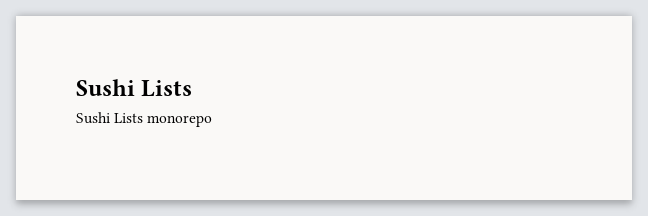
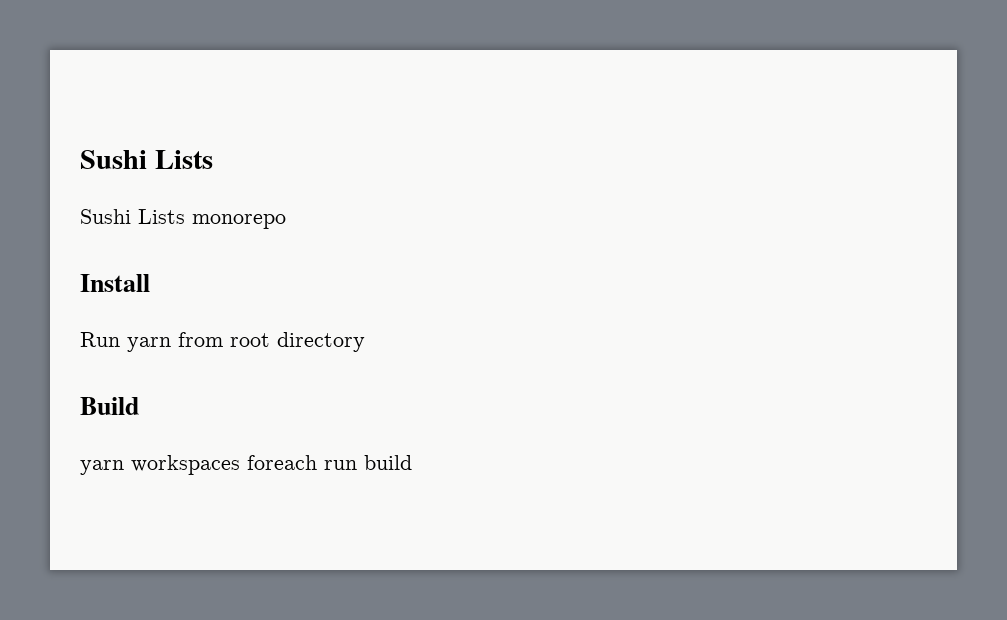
(213, 121) none -> [80,274,150,292] [80,332,365,352] [80,397,139,415] [80,455,412,475] // Install // Run yarn from root directory // Build // yarn workspaces foreach run build

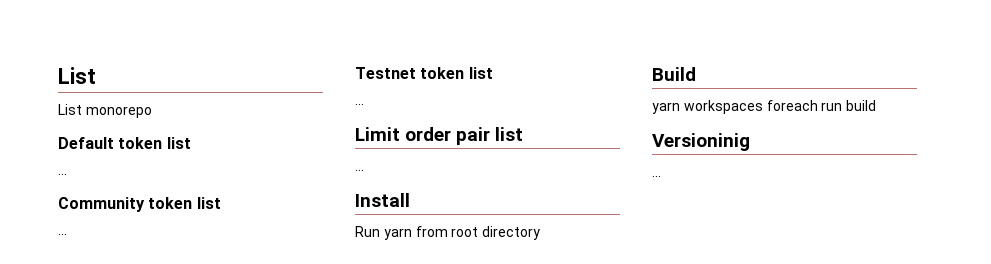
[80,150,213,169] [80,209,286,229] Sushi Lists // Sushi Lists monorepo -> [58,67,96,84] [58,104,152,118] [58,137,191,149] [58,173,67,175] [58,197,221,212] [58,233,67,235] [355,67,493,79] [355,103,364,105] [355,127,524,145] [355,169,364,171] List // List monorepo // Default token list // ... // Community token list // ... // Testnet token list // ... // Limit order pair list // ...
(412, 462) none -> [652,133,750,151] [652,175,661,177] // Versioninig // ...

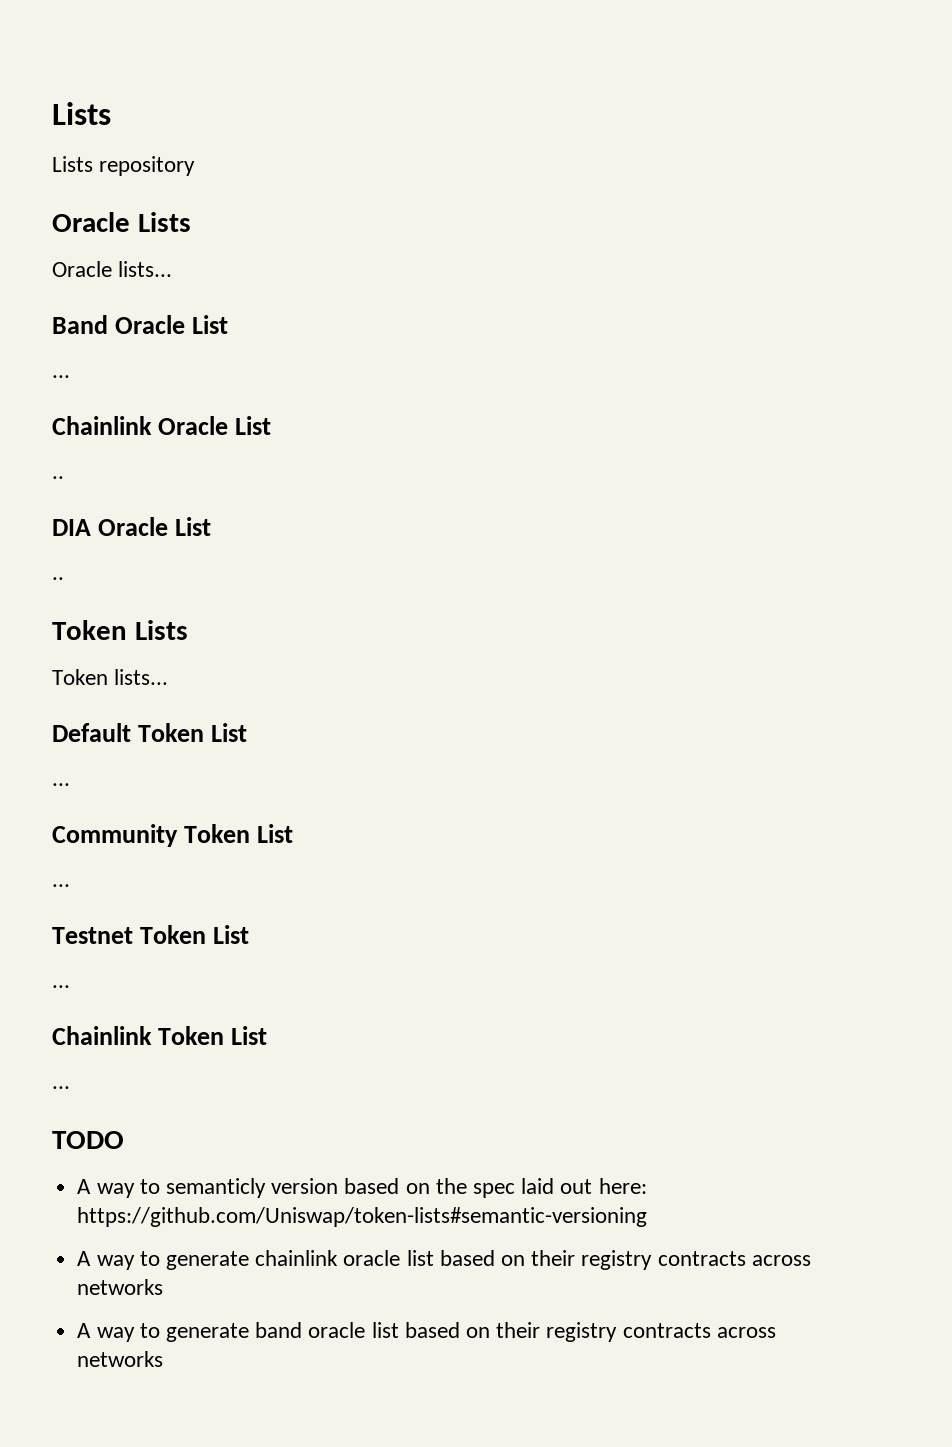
[58,67,96,84] [58,104,152,118] List // List monorepo -> [52,102,111,125] [52,156,196,176] [52,212,191,232] [52,261,173,277] [52,315,229,334] [52,375,70,378] [52,416,272,435] [52,476,64,479] [52,517,212,536] [52,577,64,580] [52,620,188,640] [52,669,169,685] Lists // Lists repository // Oracle Lists // Oracle lists... // Band Oracle List // ... // Chainlink Oracle List // .. // DIA Oracle List // .. // Token Lists // Token lists...
[118,137,191,149] token list -> [138,723,248,742] Token List
[148,197,221,209] token list -> [184,824,294,843] Token List
[420,67,493,79] [355,103,364,105] [355,127,524,145] [355,169,364,171] [355,193,410,207] [355,226,541,240] [652,67,696,81] [652,100,877,114] [652,133,750,151] [652,175,661,177] token list // ... // Limit order pair list // ... // Install // Run yarn from root directory // Build // yarn workspaces foreach run build // Versioninig // ... -> [140,925,250,944] [52,985,70,988] [52,1026,268,1045] [52,1086,70,1089] [52,1131,124,1149] [77,1178,647,1198] [77,1207,648,1227] [77,1250,811,1270] [77,1279,164,1295] [77,1322,776,1342] [77,1351,164,1367] Token List // ... // Chainlink Token List // ... // TODO // A way to semanticly version based on the spec laid out here: https://github.com/Uniswap/token-lists#semantic-versioning // A way to generate chainlink oracle list based on their registry contracts across networks // A way to generate band oracle list based on their registry contracts across networks

